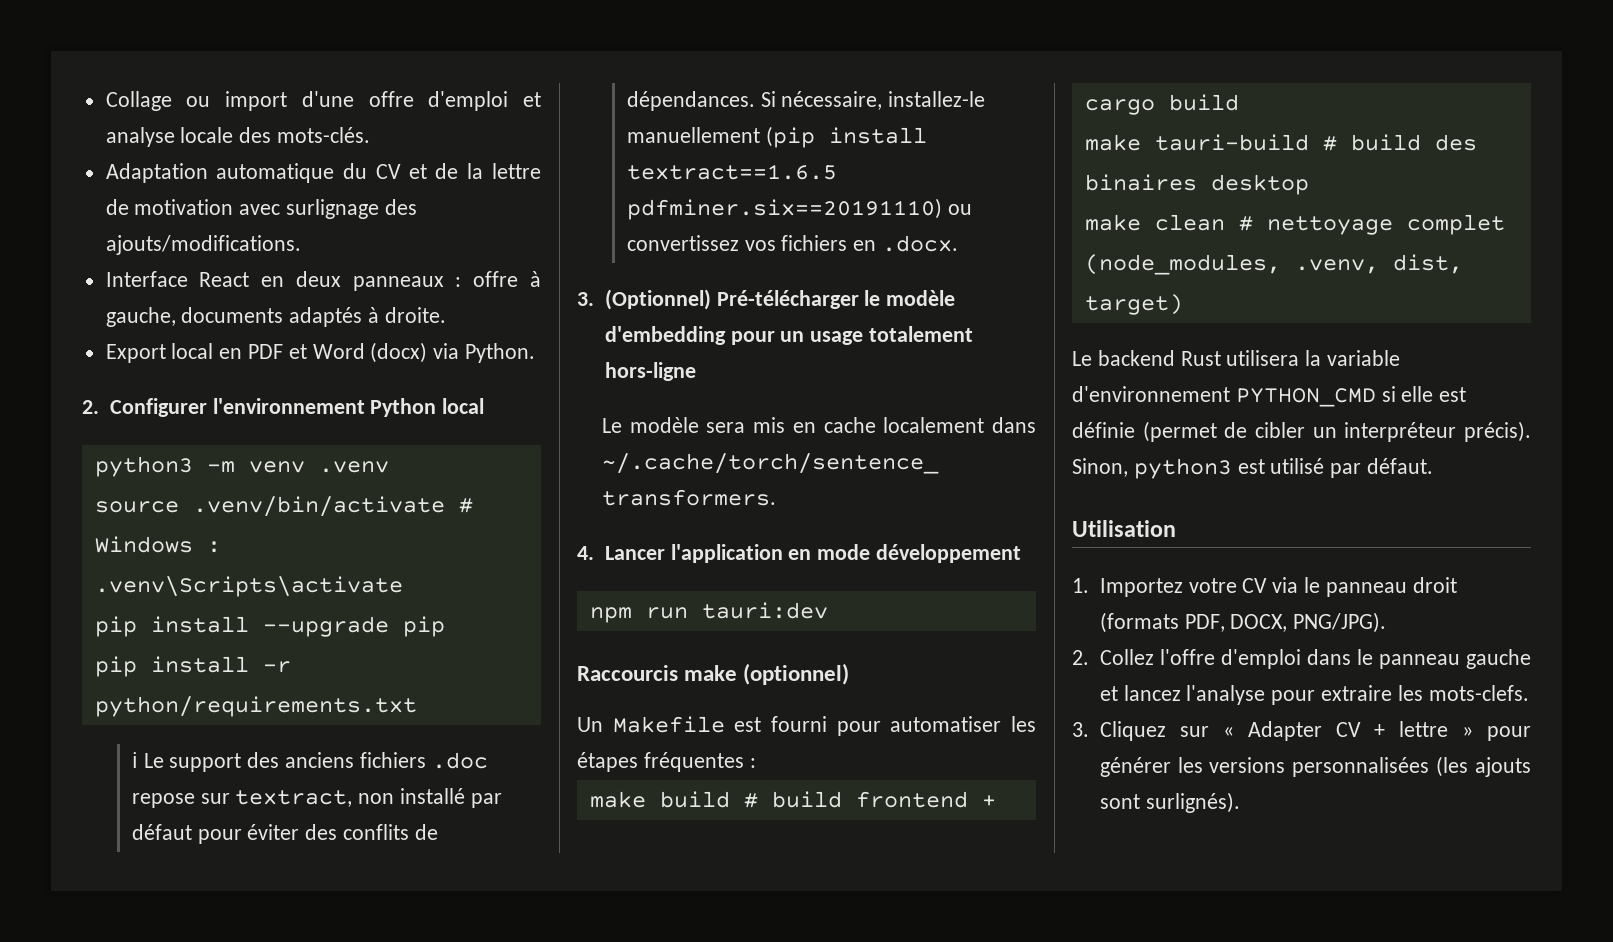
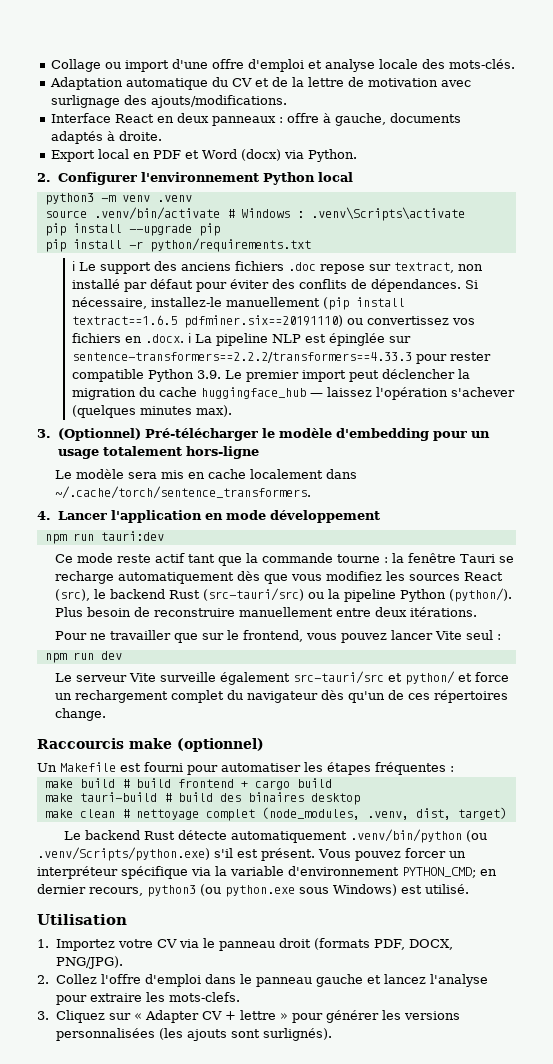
(958, 243) none -> [188,333,412,346] [72,352,492,364] [72,369,471,382] [72,387,516,400] [72,405,233,418] ℹ La pipeline NLP est épinglée sur sentence-transformers==2.2.2/transformers==4.33.3 pour rester compatible Python 3.9. Le premier import peut déclencher la migration du cache huggingface_hub — laissez l'opération s'achever (quelques minutes max).
(828, 610) none -> [54,553,514,566] [54,571,503,584] [54,588,512,602] [54,607,477,617] [54,630,501,643] [44,651,122,663] [54,671,509,685] [54,690,508,703] [54,708,106,721] // Ce mode reste actif tant que la commande tourne : la fenêtre Tauri se recharge automatiquement dès que vous modifiez les sources React (src), le backend Rust (src-tauri/src) ou la pipeline Python (python/). Plus besoin de reconstruire manuellement entre deux itérations. // Pour ne travailler que sur le frontend, vous pouvez lancer Vite seul : // npm run dev // Le serveur Vite surveille également src-tauri/src et python/ et force un rechargement complet du navigateur dès qu'un de ces répertoires change.
[1226,350,1401,366] [1072,386,1467,407] [1072,421,1531,442] [1072,458,1434,479] utilisera la variable d'environnement PYTHON_CMD si elle est définie (permet de cibler un interpréteur précis). Sinon, python3 est utilisé par défaut. -> [178,829,488,843] [37,847,466,861] [37,866,497,879] [37,884,469,897] détecte automatiquement .venv/bin/python (ou .venv/Scripts/python.exe) s'il est présent. Vous pouvez forcer un interpréteur spécifique via la variable d'environnement PYTHON_CMD; en dernier recours, python3 (ou python.exe sous Windows) est utilisé.

